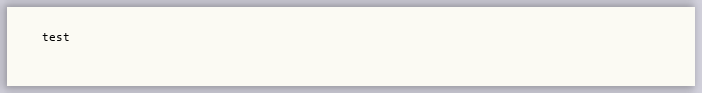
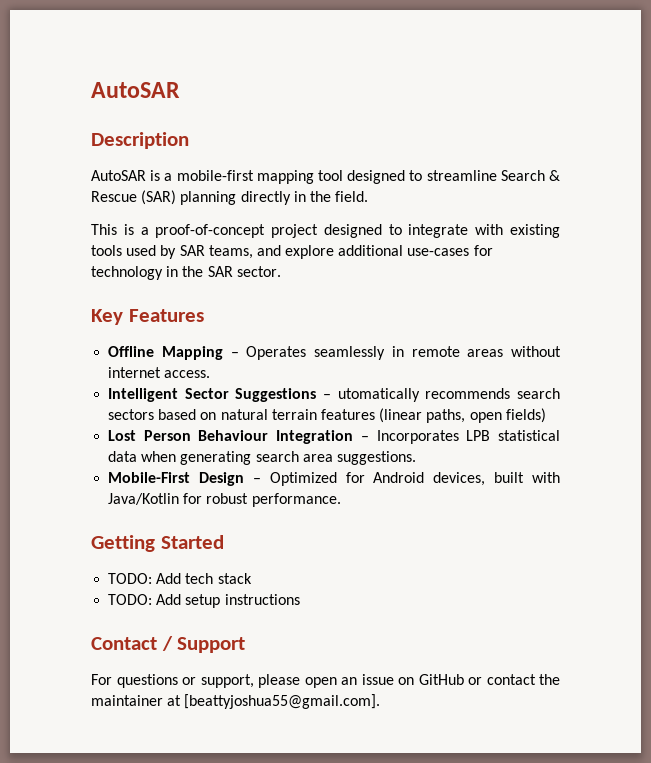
[42,33,70,41] test -> [91,82,180,98] [91,132,189,149] [91,170,560,184] [91,190,369,205] [91,224,560,238] [91,245,493,259] [91,266,281,280] [91,309,204,325] [108,346,561,360] [108,367,211,378] [108,388,560,402] [108,408,546,423] [108,430,560,444] [108,451,416,465] [108,472,560,486] [108,493,341,507] [91,535,224,552] [108,573,252,584] [108,594,300,608] [91,636,246,653] [91,674,560,688] [91,694,381,709] AutoSAR // Description // AutoSAR is a mobile-first mapping tool designed to streamline Search & Rescue (SAR) planning directly in the field. // This is a proof-of-concept project designed to integrate with existing tools used by SAR teams, and explore additional use-cases for technology in the SAR sector. // Key Features // Offline Mapping – Operates seamlessly in remote areas without internet access. // Intelligent Sector Suggestions – utomatically recommends search sectors based on natural terrain features (linear paths, open fields) // Lost Person Behaviour Integration – Incorporates LPB statistical data when generating search area suggestions. // Mobile-First Design – Optimized for Android devices, built with Java/Kotlin for robust performance. // Getting Started // TODO: Add tech stack // TODO: Add setup instructions // Contact / Support // For questions or support, please open an issue on GitHub or contact the maintainer at [beattyjoshua55@gmail.com].

